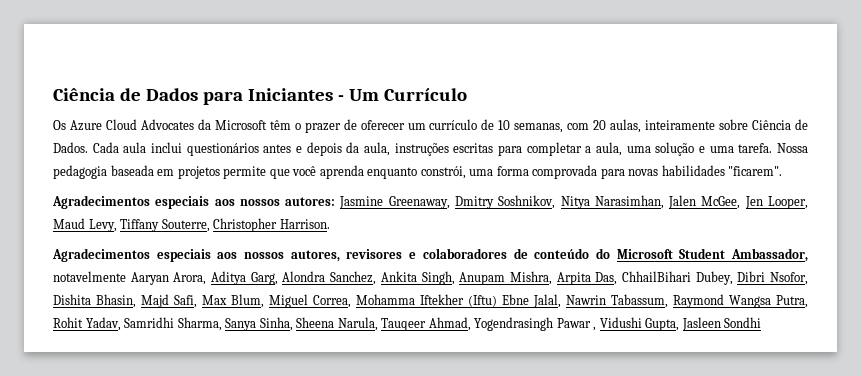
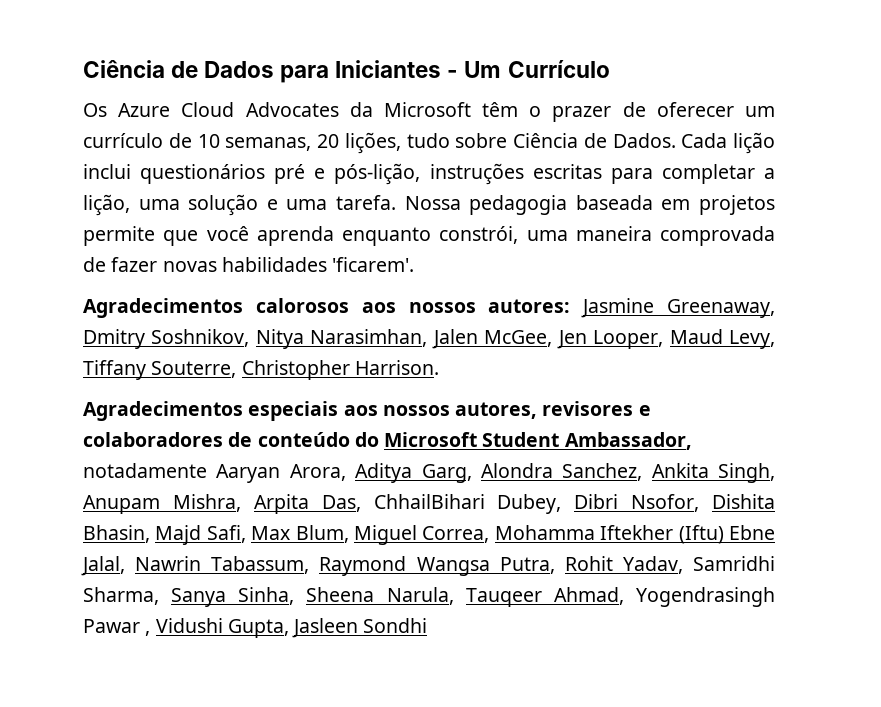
[567,119,716,133] com 20 aulas, inteiramente -> [317,132,450,154] 20 lições, tudo
[123,142,147,153] aula -> [733,132,775,154] lição
[263,142,390,156] antes e depois da aula, -> [274,163,421,185] pré e pós-lição,
[596,142,622,156] aula, -> [83,194,130,216] lição,
[496,165,625,179] forma comprovada para -> [575,226,775,246] [83,257,158,272] maneira comprovada de fazer
[728,166,783,176] [52,195,210,209] "ficarem". // Agradecimentos especiais -> [332,257,415,272] [83,298,349,318] 'ficarem'. // Agradecimentos calorosos
[53,271,126,282] notavelmente -> [83,463,207,478] notadamente

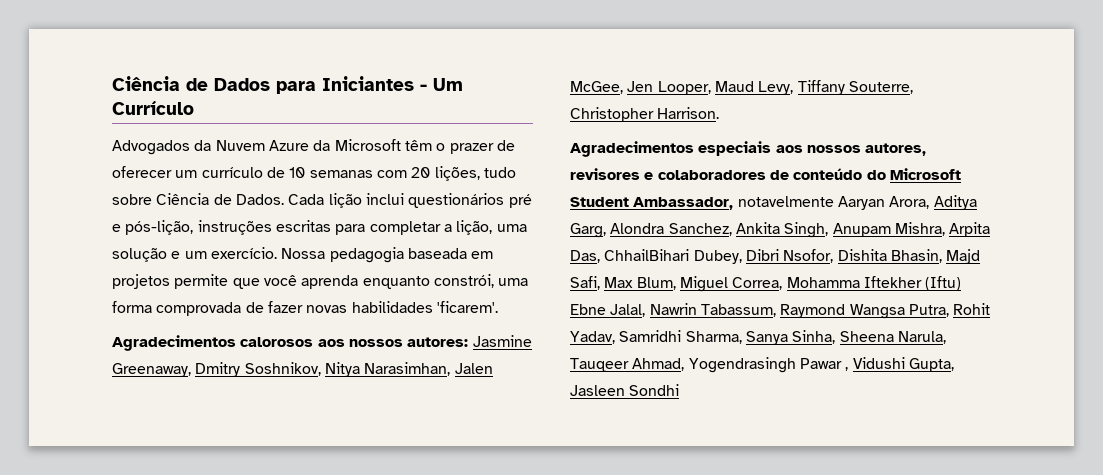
[83,102,339,117] Os Azure Cloud Advocates -> [112,140,309,155] Advogados da Nuvem Azure
[225,137,312,151] semanas, -> [309,170,407,178] semanas com
[286,195,396,210] uma tarefa. -> [184,247,277,259] um exercício.
[575,226,652,241] maneira -> [112,301,152,313] forma
[83,463,207,478] notadamente -> [737,196,834,207] notavelmente

